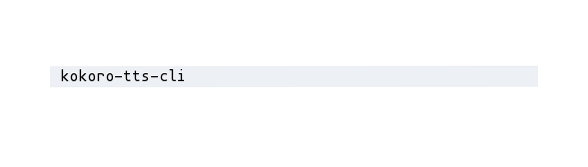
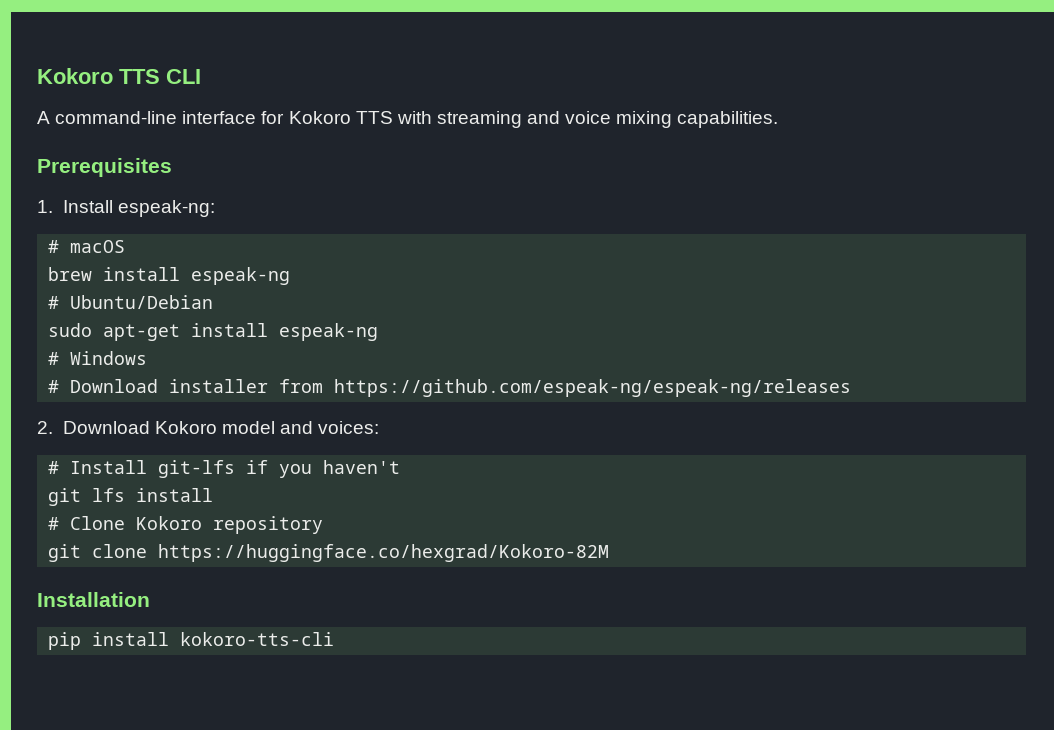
(58, 75) none -> [37,68,201,84] [37,111,779,128] [37,158,172,177] [37,200,215,217] [48,240,126,253] [48,267,291,285] [48,295,214,309] [48,323,379,341] [48,351,148,365] [48,379,852,397] [37,421,380,434] [48,460,401,478] [48,488,214,506] [48,516,324,534] [48,544,610,562] [37,592,150,607] [48,632,170,650] Kokoro TTS CLI // A command-line interface for Kokoro TTS with streaming and voice mixing capabilities. // Prerequisites // 1. Install espeak-ng: // # macOS // brew install espeak-ng // # Ubuntu/Debian // sudo apt-get install espeak-ng // # Windows // # Download installer from https://github.com/espeak-ng/espeak-ng/releases // 2. Download Kokoro model and voices: // # Install git-lfs if you haven't // git lfs install // # Clone Kokoro repository // git clone https://huggingface.co/hexgrad/Kokoro-82M // Installation // pip install

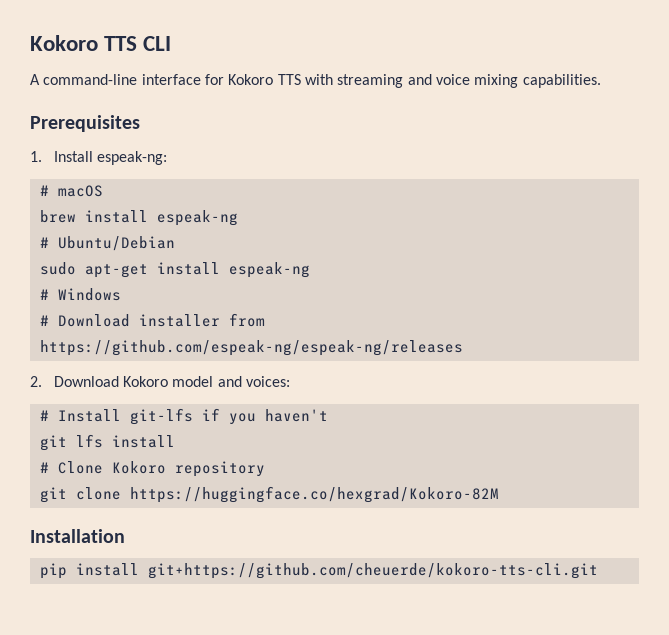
[180,632,335,646] kokoro-tts-cli -> [147,563,598,579] git+https://github.com/cheuerde/kokoro-tts-cli.git

